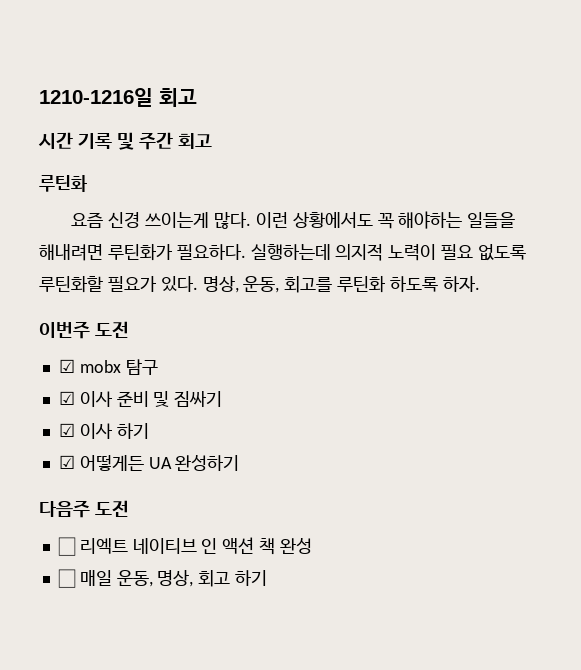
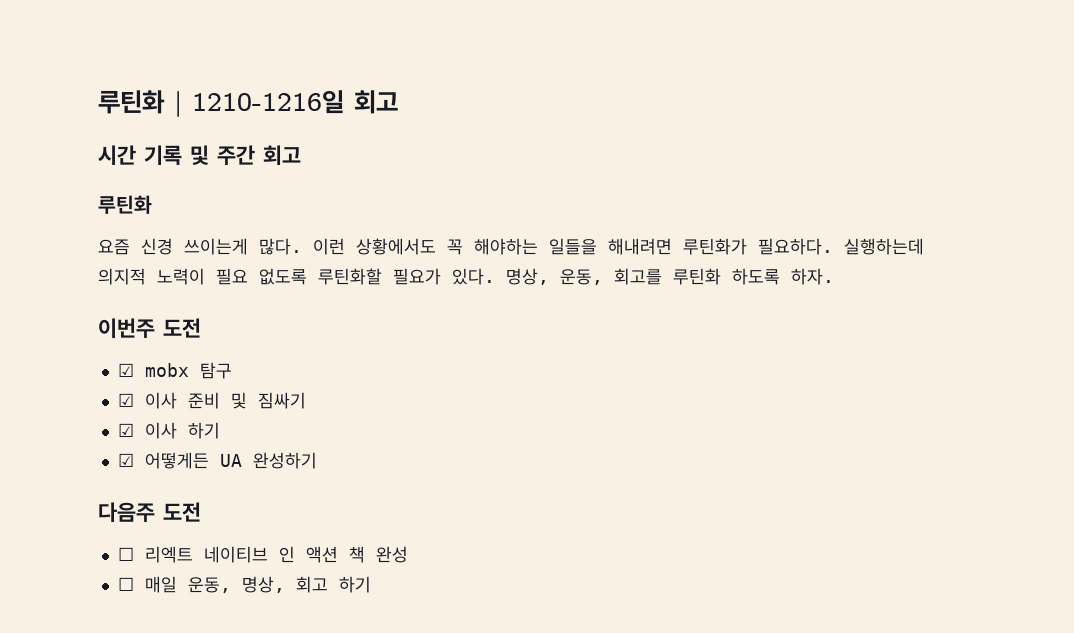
(39, 97) none -> [98,90,182,117] 루틴화 |

